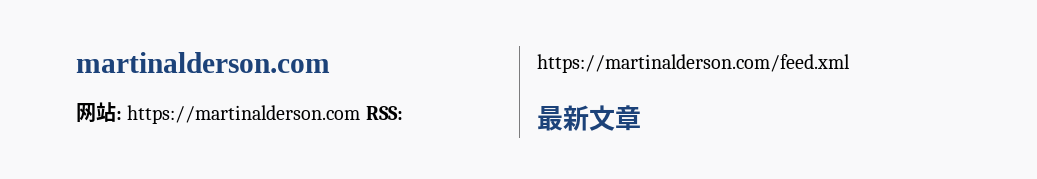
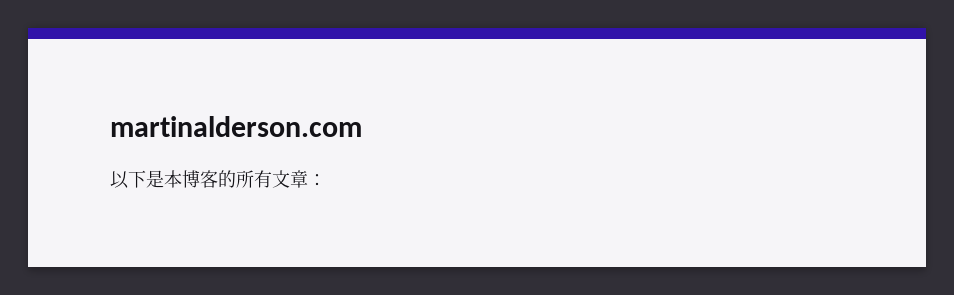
[76,102,403,124] [537,54,850,73] [537,105,641,131] 网站: https://martinalderson.com RSS: https://martinalderson.com/feed.xml // 最新文章 -> [110,170,326,189] 以下是本博客的所有文章：

